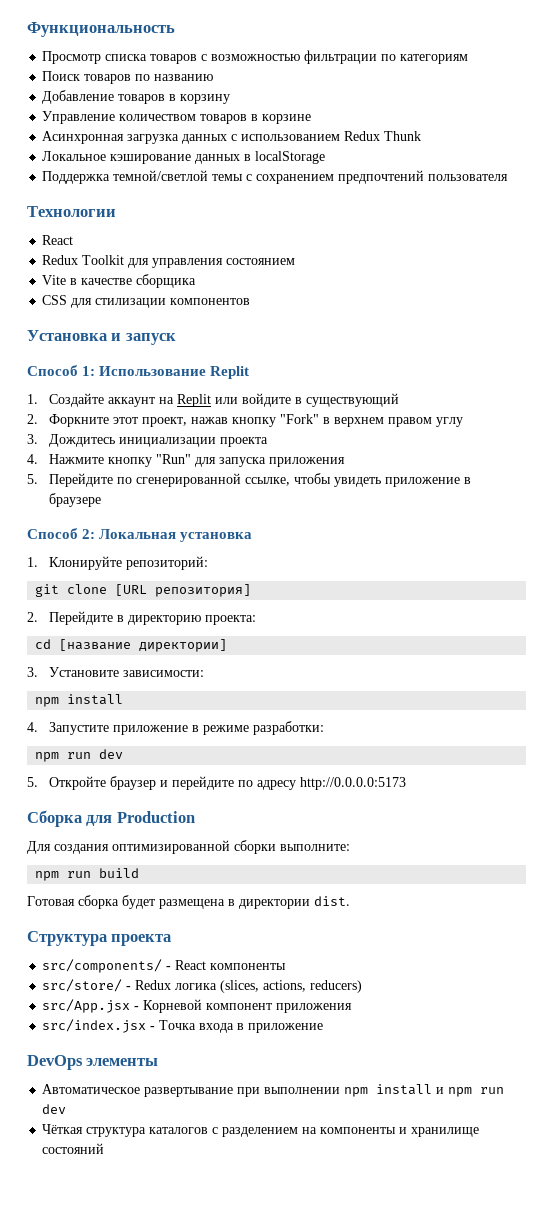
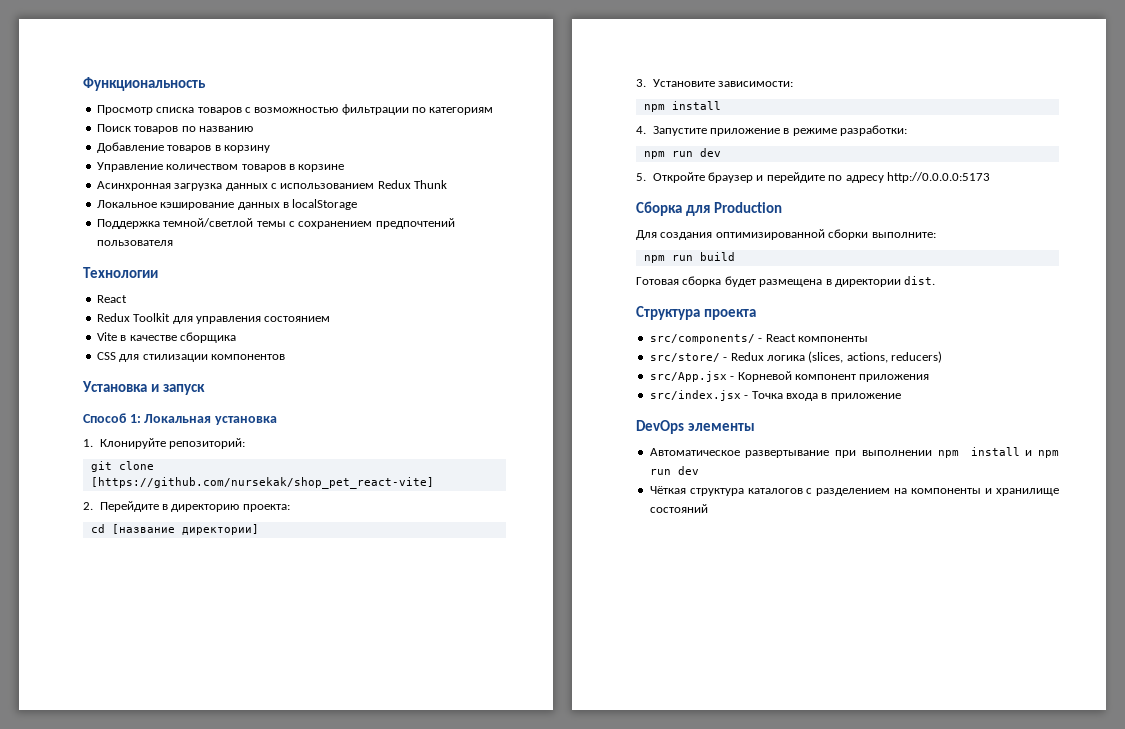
[99,366,250,379] [27,393,400,407] [27,414,464,427] [27,434,269,447] [27,454,346,467] [27,473,472,487] [49,493,102,507] [27,528,96,539] Использование Replit // 1. Создайте аккаунт на Replit или войдите в существующий // 2. Форкните этот проект, нажав кнопку "Fork" в верхнем правом углу // 3. Дождитесь инициализации проекта // 4. Нажмите кнопку "Run" для запуска приложения // 5. Перейдите по сгенерированной ссылке, чтобы увидеть приложение в браузере // Способ 2: -> (141, 418) none
[115,584,252,597] [URL репозитория] -> [90,477,434,489] [https://github.com/nursekak/shop_pet_react-vite]

